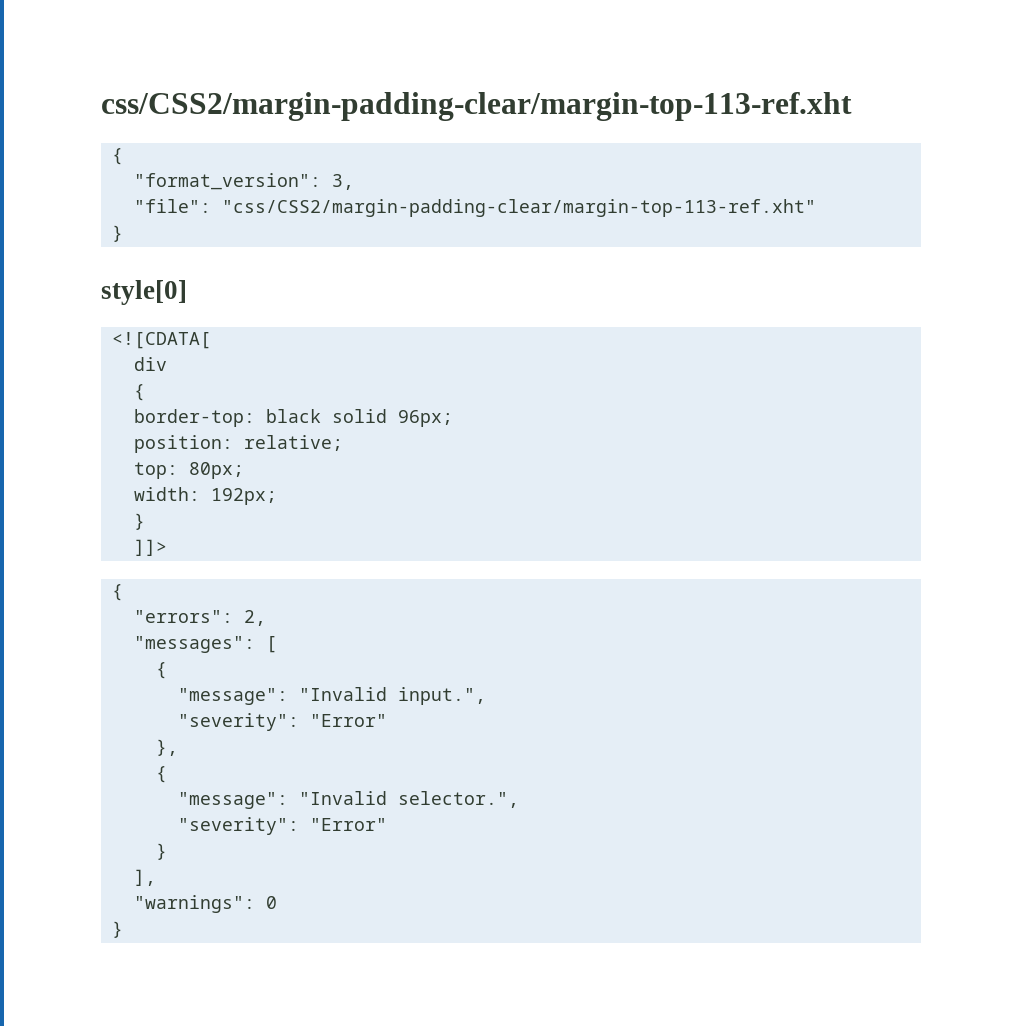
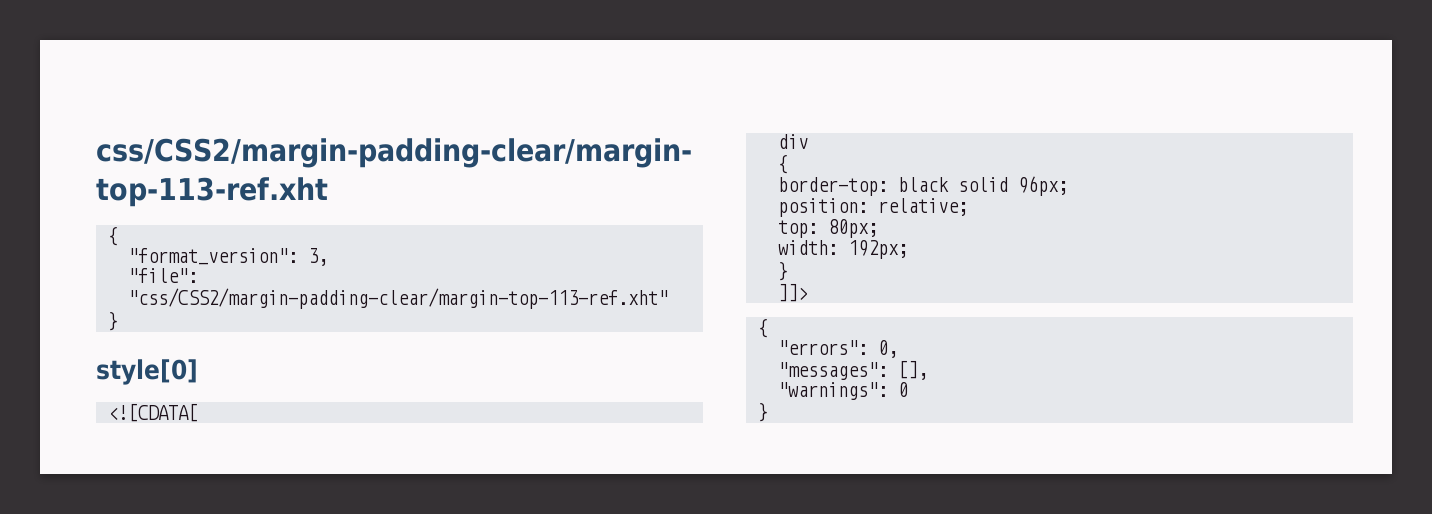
[244,610,267,626] 2, -> [877,340,898,358] 0,
[266,636,278,653] [156,662,168,679] [178,687,487,705] [178,713,388,731] [156,739,179,756] [156,766,168,783] [178,791,520,809] [178,817,388,835] [156,843,168,860] [134,869,157,886] [ // { // "message": "Invalid input.", // "severity": "Error" // }, // { // "message": "Invalid selector.", // "severity": "Error" // } // ], -> [897,360,928,380] [],

